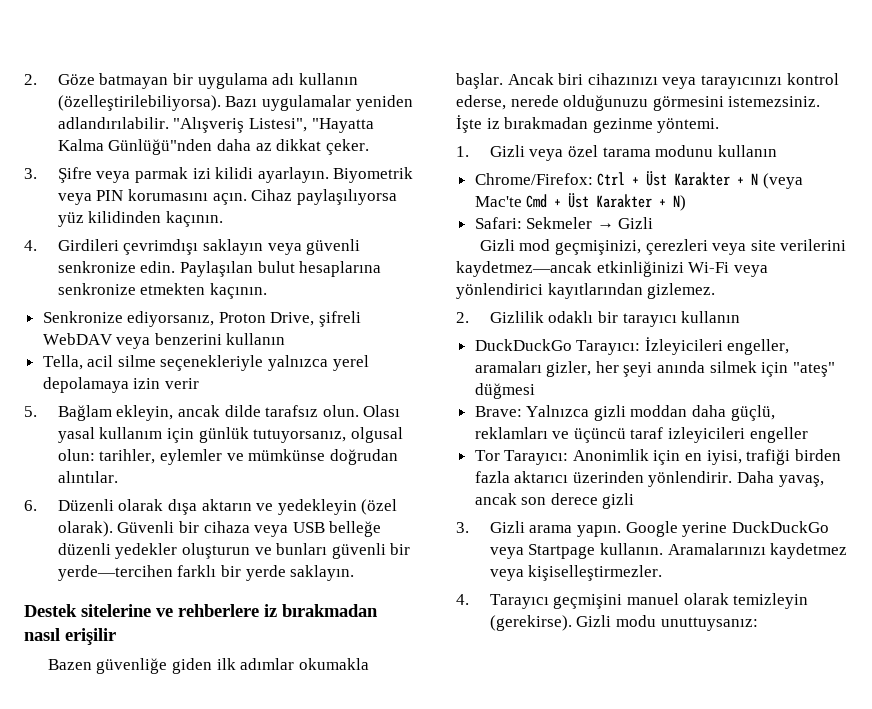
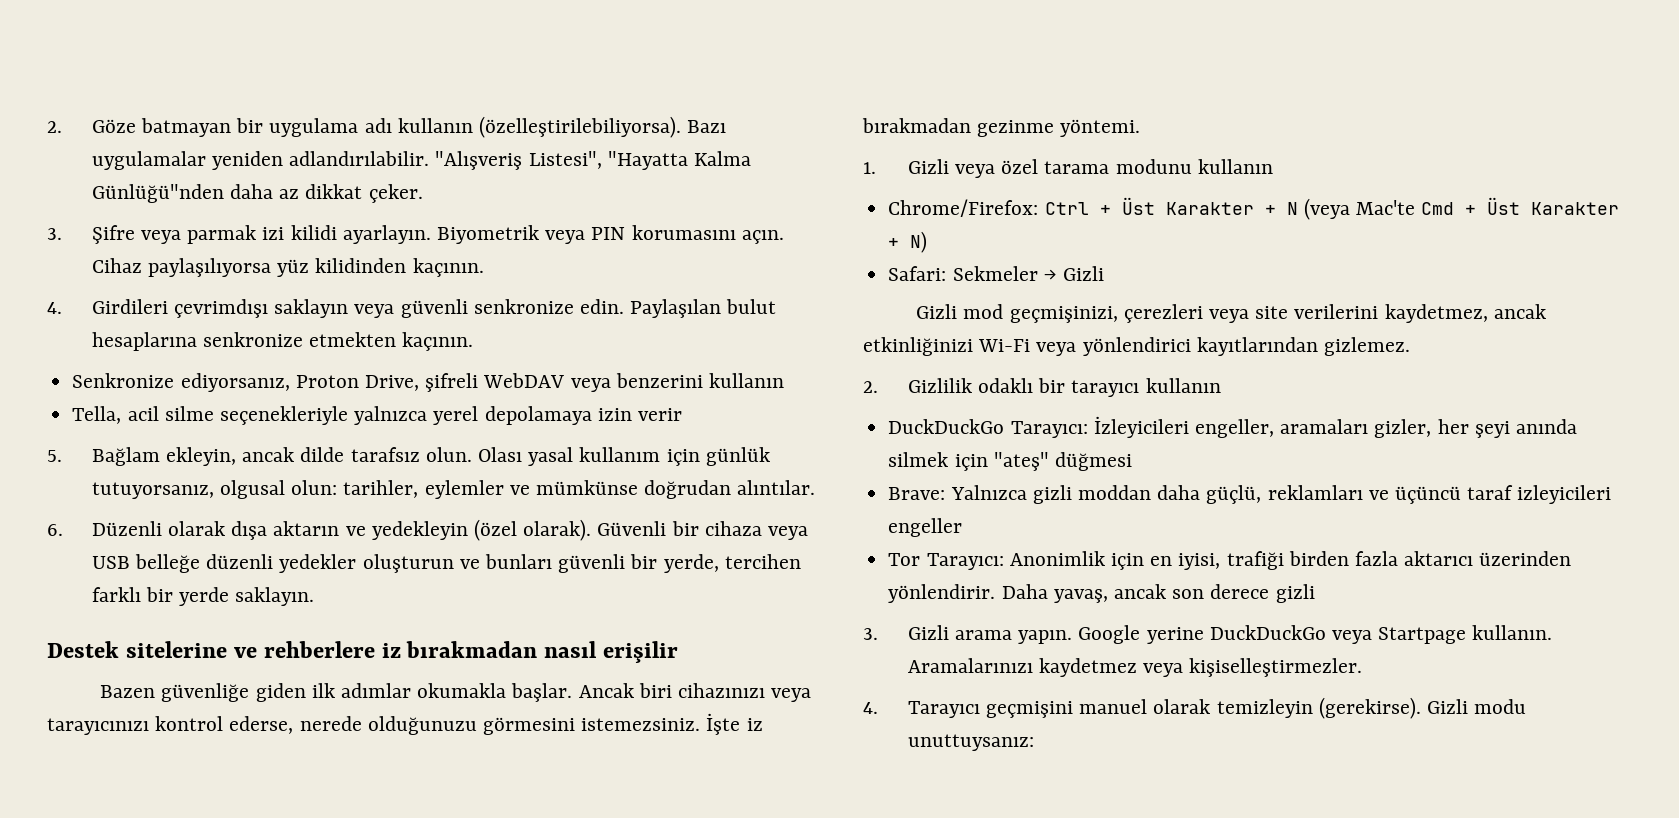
[57,565,173,581] yerde—tercihen -> [663,554,801,573] yerde, tercihen
[456,261,592,277] kaydetmez—ancak -> [1384,304,1546,323] kaydetmez, ancak

